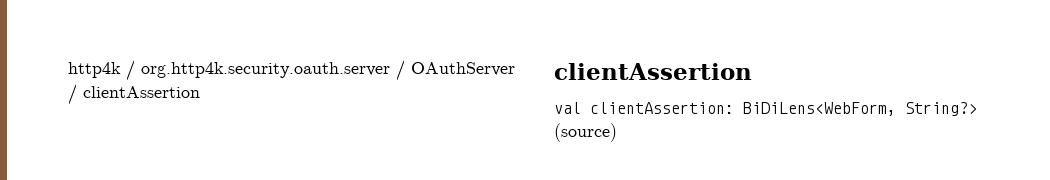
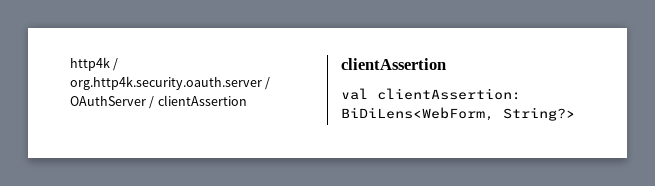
[554,123,617,142] (source) -> (575, 114) none

